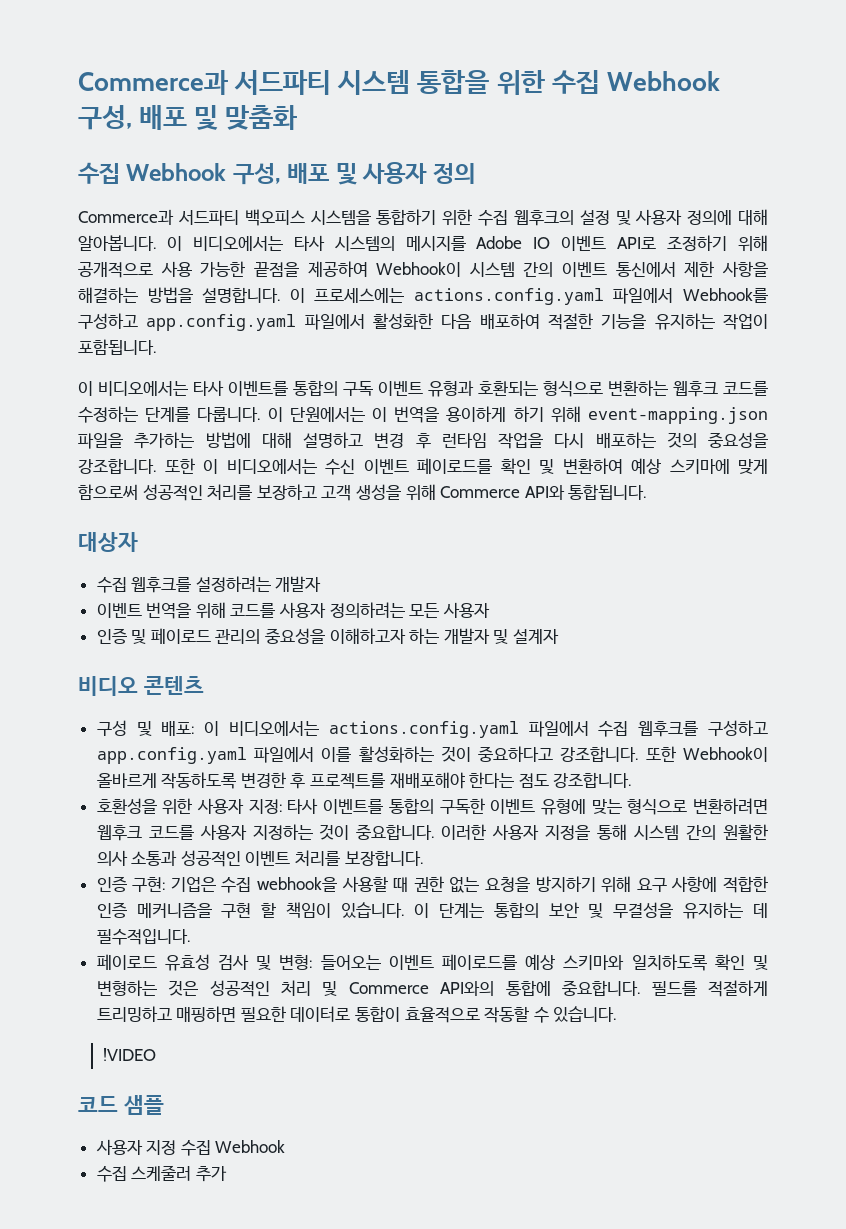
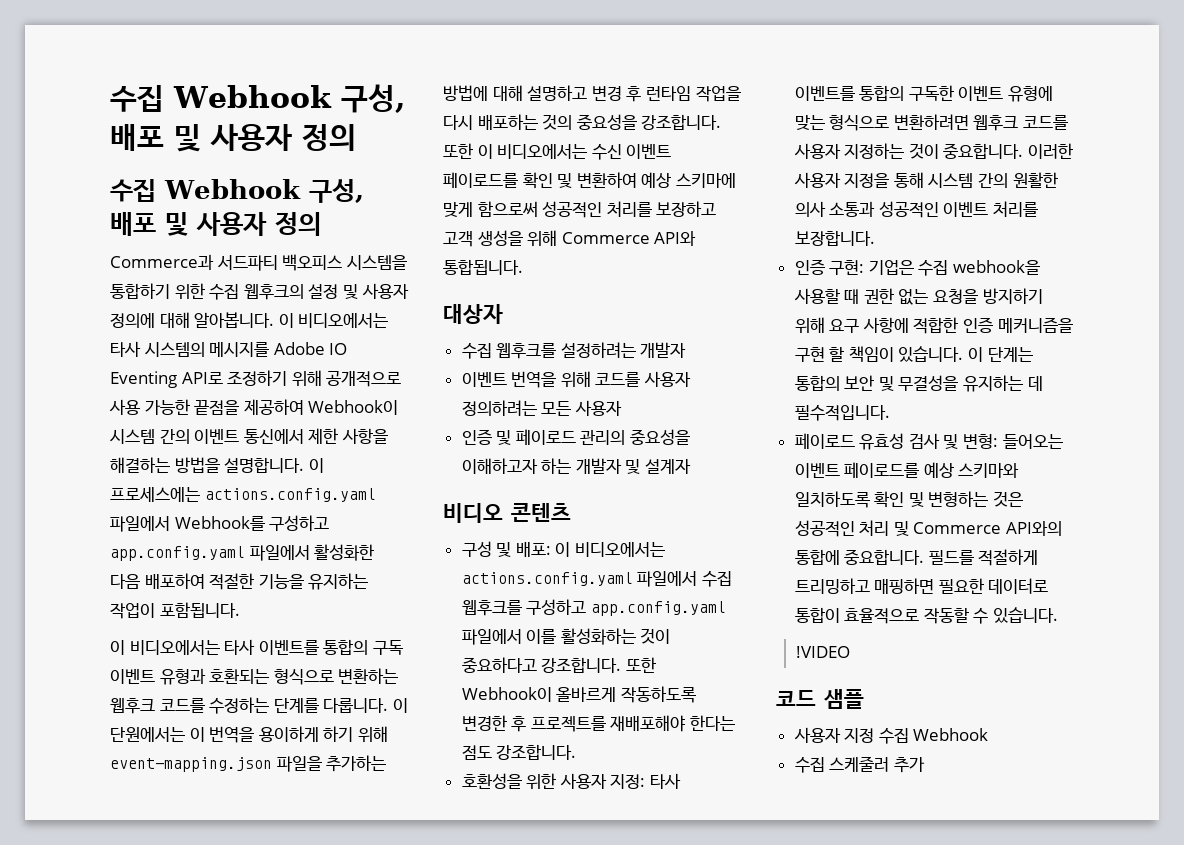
[78,70,720,95] [78,105,298,130] Commerce과 서드파티 시스템 통합을 위한 수집 Webhook 구성, 배포 및 맞춤화 -> [110,84,405,113] [110,124,356,152] 수집 Webhook 구성, 배포 및 사용자 정의
[561,236,607,251] 이벤트 -> [110,371,177,388] Eventing

